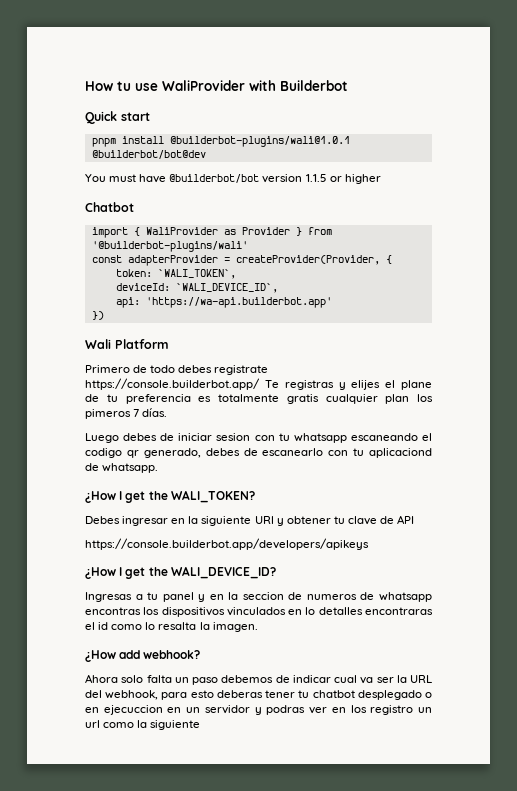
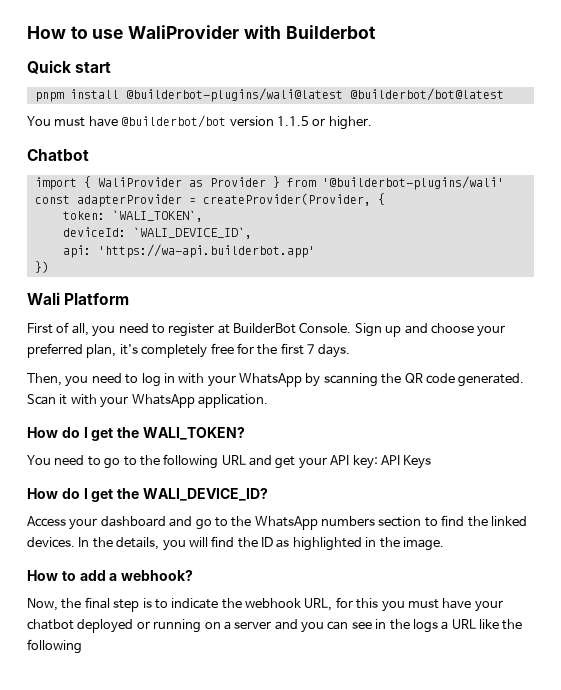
[85,81,131,91] How tu -> [27,26,88,39] How to
[169,136,350,147] [91,150,206,159] @builderbot-plugins/wali@1.0.1 @builderbot/bot@dev -> [125,88,504,102] @builderbot-plugins/wali@latest @builderbot/bot@latest
[344,174,381,184] higher -> [328,116,372,130] higher.
[85,365,269,375] [85,378,432,390] [85,394,433,404] [85,408,168,419] [85,433,432,443] [85,448,432,458] [85,463,159,473] [85,490,255,503] [85,515,415,526] [85,538,369,550] [85,566,276,579] [85,592,432,602] [85,607,433,617] [85,622,258,632] [85,650,201,662] [85,674,432,685] [85,690,432,700] [85,705,432,715] [85,720,201,730] Primero de todo debes registrate https://console.builderbot.app/ Te registras y elijes el plane de tu preferencia es totalmente gratis cualquier plan los pimeros 7 días. // Luego debes de iniciar sesion con tu whatsapp escaneando el codigo qr generado, debes de escanearlo con tu aplicaciond de whatsapp. // ¿How I get the WALI_TOKEN? // Debes ingresar en la siguiente URl y obtener tu clave de API // https://console.builderbot.app/developers/apikeys // ¿How I get the WALI_DEVICE_ID? // Ingresas a tu panel y en la seccion de numeros de whatsapp encontras los dispositivos vinculados en lo detalles encontraras el id como lo resalta la imagen. // ¿How add webhook? // Ahora solo falta un paso debemos de indicar cual va ser la URL del webhook, para esto deberas tener tu chatbot desplegado o en ejecuccion en un servidor y podras ver en los registro un url como la siguiente -> [27,322,506,337] [27,343,351,358] [27,373,525,387] [27,394,268,408] [27,427,245,441] [27,454,432,469] [27,488,268,502] [27,515,527,530] [27,536,444,551] [27,570,194,581] [27,597,503,612] [27,619,523,633] [27,639,82,654] First of all, you need to register at BuilderBot Console. Sign up and choose your preferred plan, it's completely free for the first 7 days. // Then, you need to log in with your WhatsApp by scanning the QR code generated. Scan it with your WhatsApp application. // How do I get the WALI_TOKEN? // You need to go to the following URL and get your API key: API Keys // How do I get the WALI_DEVICE_ID? // Access your dashboard and go to the WhatsApp numbers section to find the linked devices. In the details, you will find the ID as highlighted in the image. // How to add a webhook? // Now, the final step is to indicate the webhook URL, for this you must have your chatbot deployed or running on a server and you can see in the logs a URL like the following

